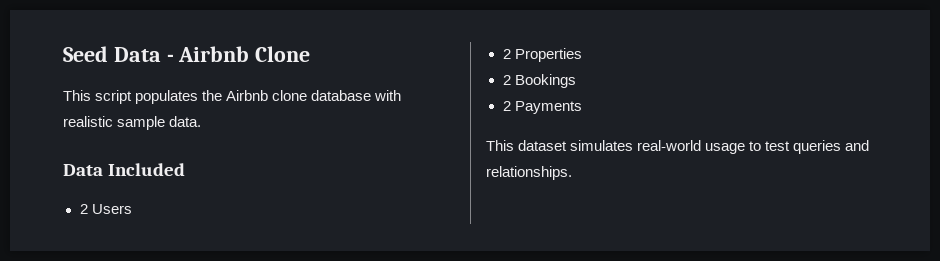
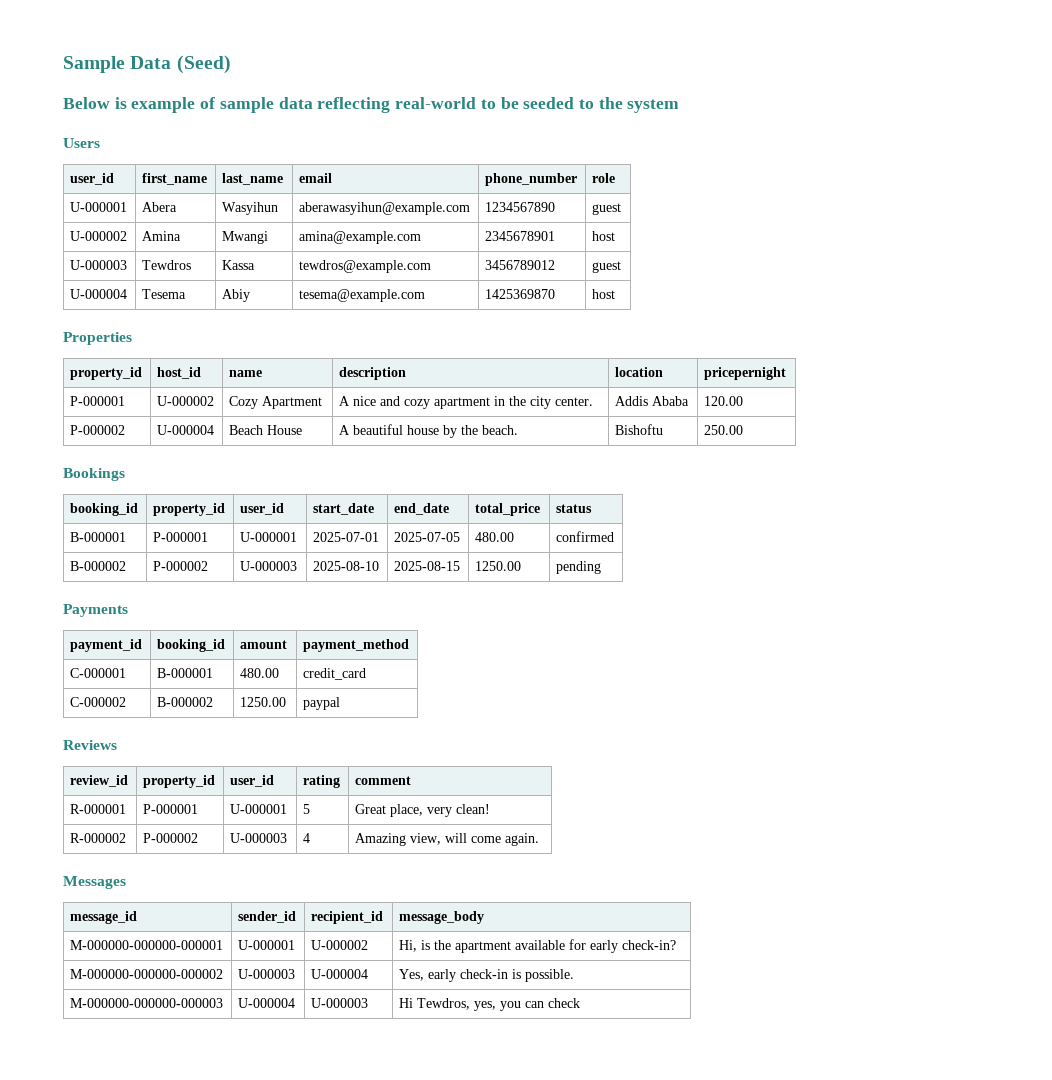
[63,46,311,62] [63,90,402,104] [63,116,202,130] [63,163,186,176] [79,204,132,214] [502,48,582,62] [502,74,576,88] [502,101,582,114] [486,140,870,154] [486,166,572,180] Seed Data - Airbnb Clone // This script populates the Airbnb clone database with realistic sample data. // Data Included // 2 Users // 2 Properties // 2 Bookings // 2 Payments // This dataset simulates real-world usage to test queries and relationships. -> [63,55,231,74] [63,97,680,113] [63,138,100,148] [70,173,115,185] [142,173,208,185] [222,173,284,185] [299,173,333,183] [485,173,578,186] [592,173,616,183] [70,202,128,212] [142,202,178,212] [222,202,279,215] [299,202,471,215] [485,202,556,212] [592,203,622,215] [70,231,128,241] [142,231,182,241] [222,231,269,244] [299,231,422,244] [485,231,556,241] [592,231,616,241] [70,260,128,270] [142,260,192,270] [222,260,256,270] [299,260,432,273] [485,260,556,270] [592,261,622,273] [70,289,128,299] [142,289,187,299] [222,289,251,302] [299,289,426,302] [485,289,556,299] [592,289,616,299] [63,332,132,345] [70,367,143,380] [157,367,202,379] [229,370,263,377] [339,367,407,380] [615,367,664,377] [704,367,787,380] [70,396,126,406] [157,396,215,406] [229,396,323,409] [339,396,594,409] [615,396,690,406] [704,396,744,406] [70,425,126,435] [157,425,215,435] [229,425,303,435] [339,424,519,438] [615,424,664,435] [704,425,744,435] [63,468,125,481] [70,503,139,516] [153,503,226,516] [240,503,285,515] [313,503,375,515] [394,503,450,515] [475,503,541,516] [556,504,593,513] [70,532,127,542] [153,532,209,542] [240,532,298,542] [313,532,380,542] [394,532,461,542] [475,532,515,542] [556,531,615,542] [70,561,127,571] [153,561,209,571] [240,561,298,571] [313,561,380,571] [394,561,461,571] [475,561,522,571] [556,561,602,574] [63,604,128,617] [70,639,143,652] [157,639,226,652] [240,640,288,649] [303,639,410,652] [70,668,127,678] [157,668,214,678] [240,668,280,678] [303,668,367,680] [70,697,127,707] [157,697,214,707] [240,697,287,707] [303,697,341,710] [63,740,117,750] [70,775,129,787] [143,775,216,788] [230,775,275,787] [303,775,341,788] [355,776,412,785] [70,804,127,814] [143,804,199,814] [230,804,288,814] [303,804,311,814] [355,804,491,817] [70,833,127,843] [143,833,199,843] [230,833,288,843] [303,833,311,843] [355,833,540,846] [63,876,126,889] [70,911,138,924] [238,911,297,923] [311,911,384,924] [399,911,485,924] [70,940,224,950] [238,940,296,950] [311,940,369,950] [399,939,677,953] [70,969,224,979] [238,969,296,979] [311,969,369,979] [399,969,575,982] [70,998,224,1008] [238,998,296,1008] [311,998,369,1008] [399,998,581,1011] Sample Data (Seed) // Below is example of sample data reflecting real-world to be seeded to the system // Users // user_id | first_name | last_name | email | phone_number | role // U-000001 | Abera | Wasyihun | aberawasyihun@example.com | 1234567890 | guest // U-000002 | Amina | Mwangi | amina@example.com | 2345678901 | host // U-000003 | Tewdros | Kassa | tewdros@example.com | 3456789012 | guest // U-000004 | Tesema | Abiy | tesema@example.com | 1425369870 | host // Properties // property_id | host_id | name | description | location | pricepernight // P-000001 | U-000002 | Cozy Apartment | A nice and cozy apartment in the city center. | Addis Ababa | 120.00 // P-000002 | U-000004 | Beach House | A beautiful house by the beach. | Bishoftu | 250.00 // Bookings // booking_id | property_id | user_id | start_date | end_date | total_price | status // B-000001 | P-000001 | U-000001 | 2025-07-01 | 2025-07-05 | 480.00 | confirmed // B-000002 | P-000002 | U-000003 | 2025-08-10 | 2025-08-15 | 1250.00 | pending // Payments // payment_id | booking_id | amount | payment_method // C-000001 | B-000001 | 480.00 | credit_card // C-000002 | B-000002 | 1250.00 | paypal // Reviews // review_id | property_id | user_id | rating | comment // R-000001 | P-000001 | U-000001 | 5 | Great place, very clean! // R-000002 | P-000002 | U-000003 | 4 | Amazing view, will come again. // Messages // message_id | sender_id | recipient_id | message_body // M-000000-000000-000001 | U-000001 | U-000002 | Hi, is the apartment available for early check-in? // M-000000-000000-000002 | U-000003 | U-000004 | Yes, early check-in is possible. // M-000000-000000-000003 | U-000004 | U-000003 | Hi Tewdros, yes, you can check

